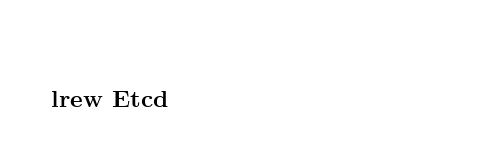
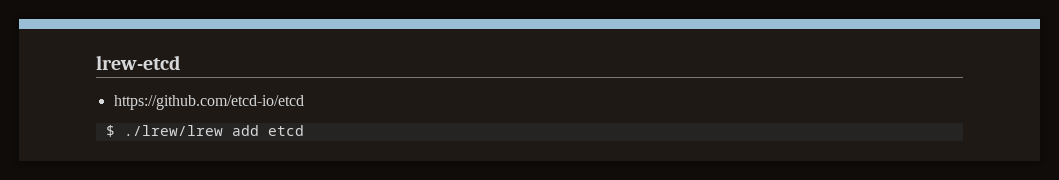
[51,91,168,107] lrew Etcd -> [96,55,180,70] [113,95,304,110] [105,125,304,137] lrew-etcd // https://github.com/etcd-io/etcd // $ ./lrew/lrew add etcd

